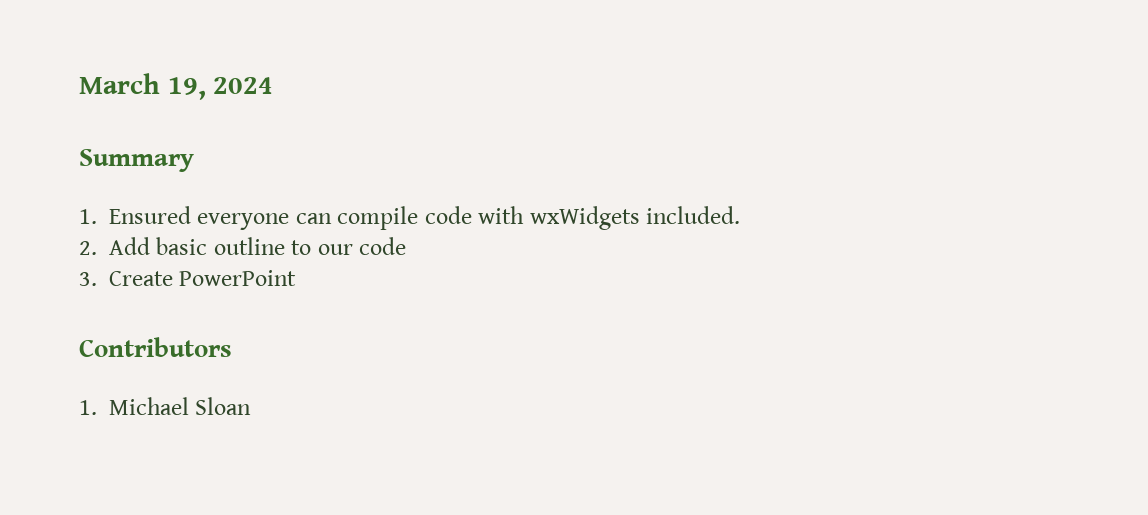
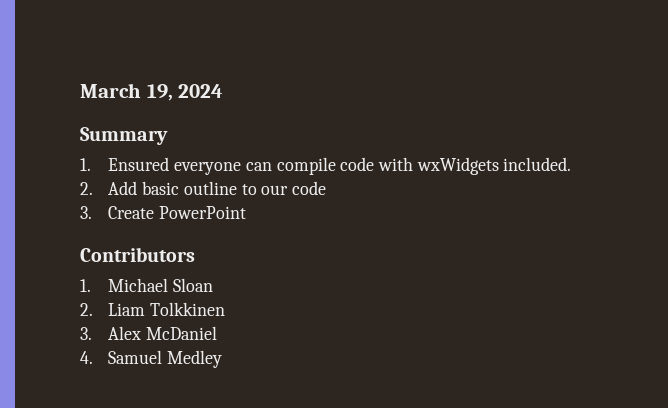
(252, 406) none -> [80,302,226,316] [80,326,218,340] [80,350,223,368] // 2. Liam Tolkkinen // 3. Alex McDaniel // 4. Samuel Medley

